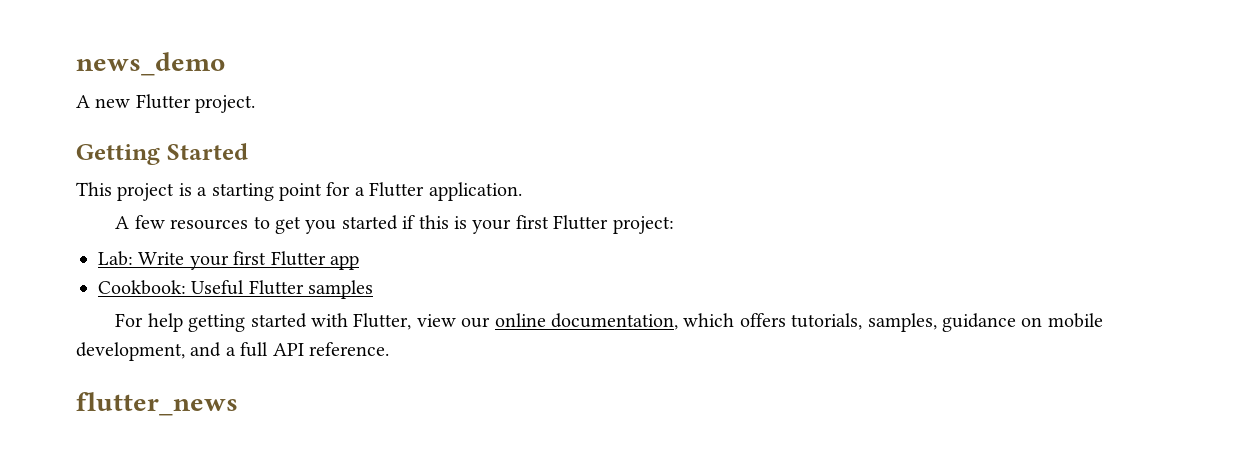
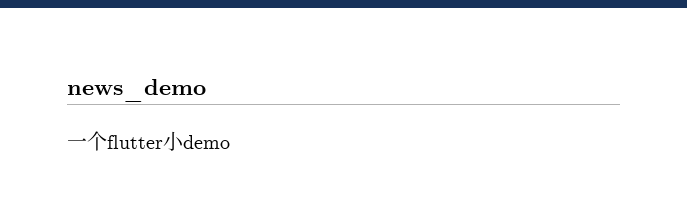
[76,94,256,113] [76,143,248,165] [76,182,522,201] [115,215,674,234] [98,251,359,270] [98,280,374,299] [115,313,1103,332] [76,342,389,361] [76,392,238,416] A new Flutter project. // Getting Started // This project is a starting point for a Flutter application. // A few resources to get you started if this is your first Flutter project: // Lab: Write your first Flutter app // Cookbook: Useful Flutter samples // For help getting started with Flutter, view our online documentation, which offers tutorials, samples, guidance on mobile development, and a full API reference. // flutter_news -> [67,131,230,151] 一个flutter小demo

